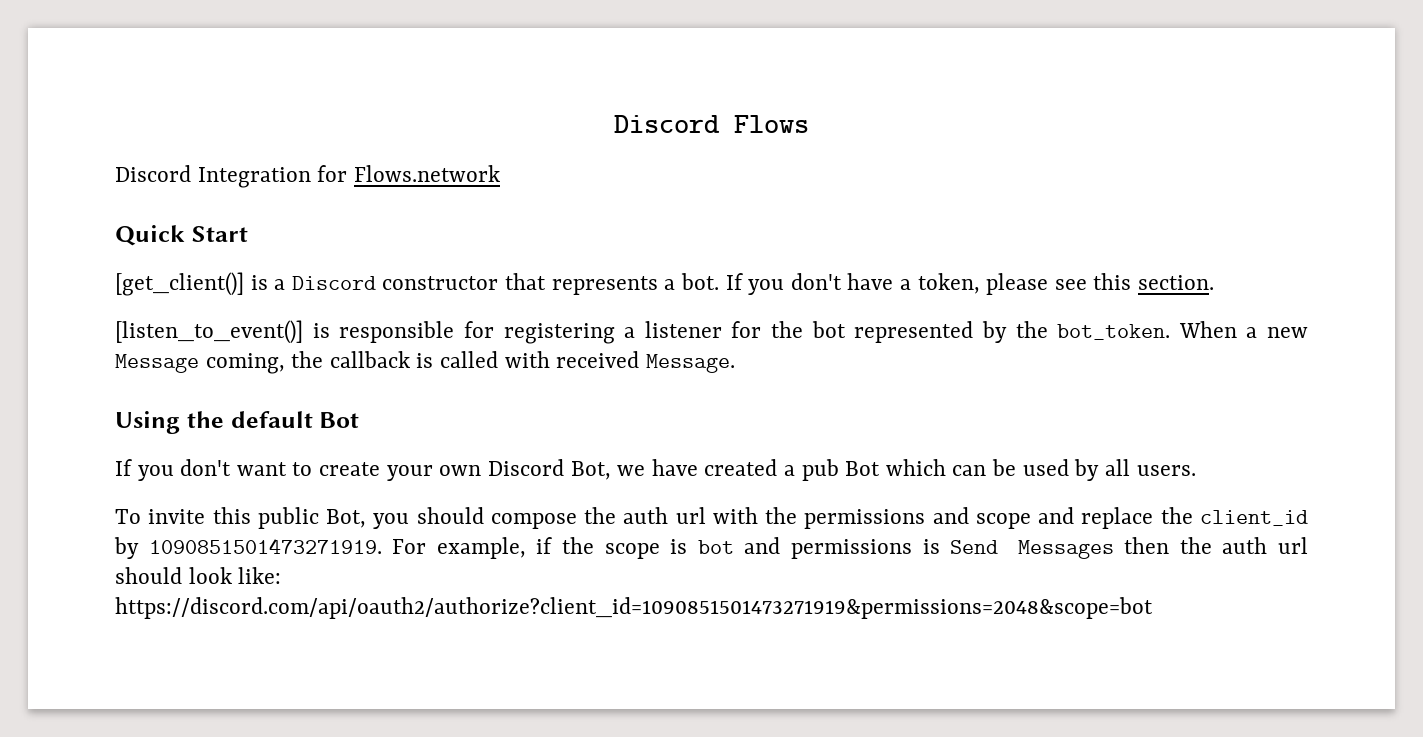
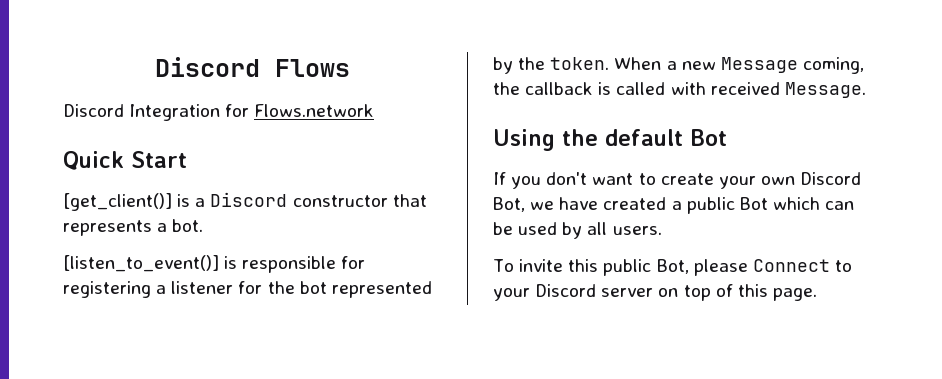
[725,273,1215,295] If you don't have a token, please see this section. -> (204, 225) none
[1057,324,1171,340] bot_token. -> [550,57,610,70] token.
[801,459,839,481] pub -> [686,197,735,214] public
[373,507,1309,529] [114,537,1309,559] [115,567,282,584] [115,597,1153,619] you should compose the auth url with the permissions and scope and replace the client_id by 1090851501473271919. For example, if the scope is bot and permissions is Send Messages then the auth url should look like: https://discord.com/api/oauth2/authorize?client_id=1090851501473271919&permissions=2048&scope=bot -> [693,259,852,276] [493,284,817,301] please Connect to your Discord server on top of this page.

